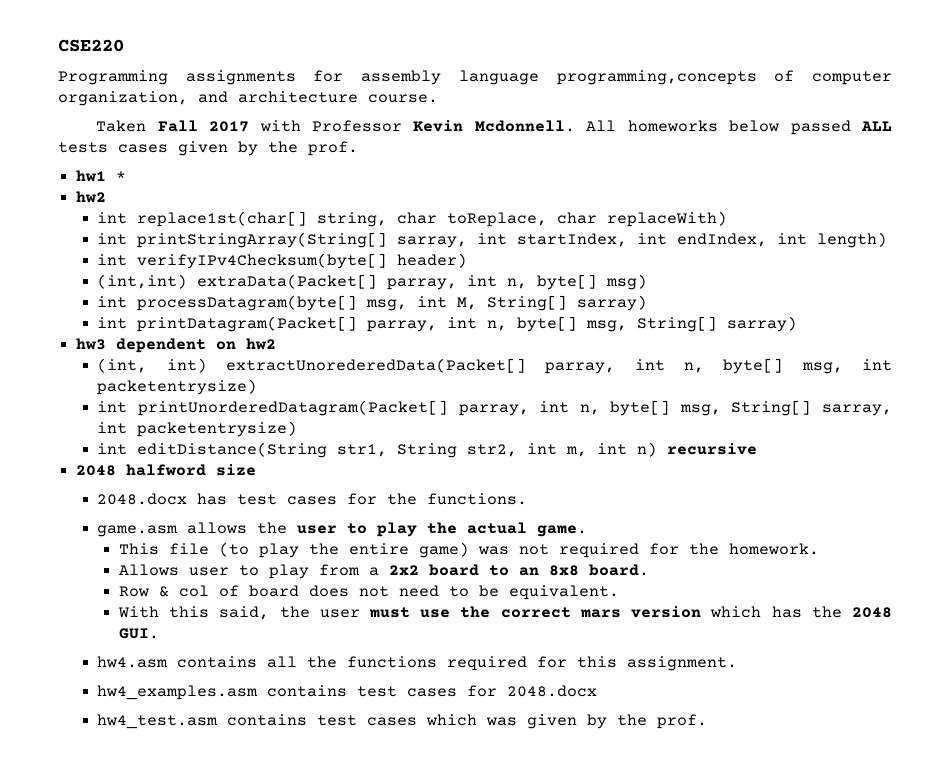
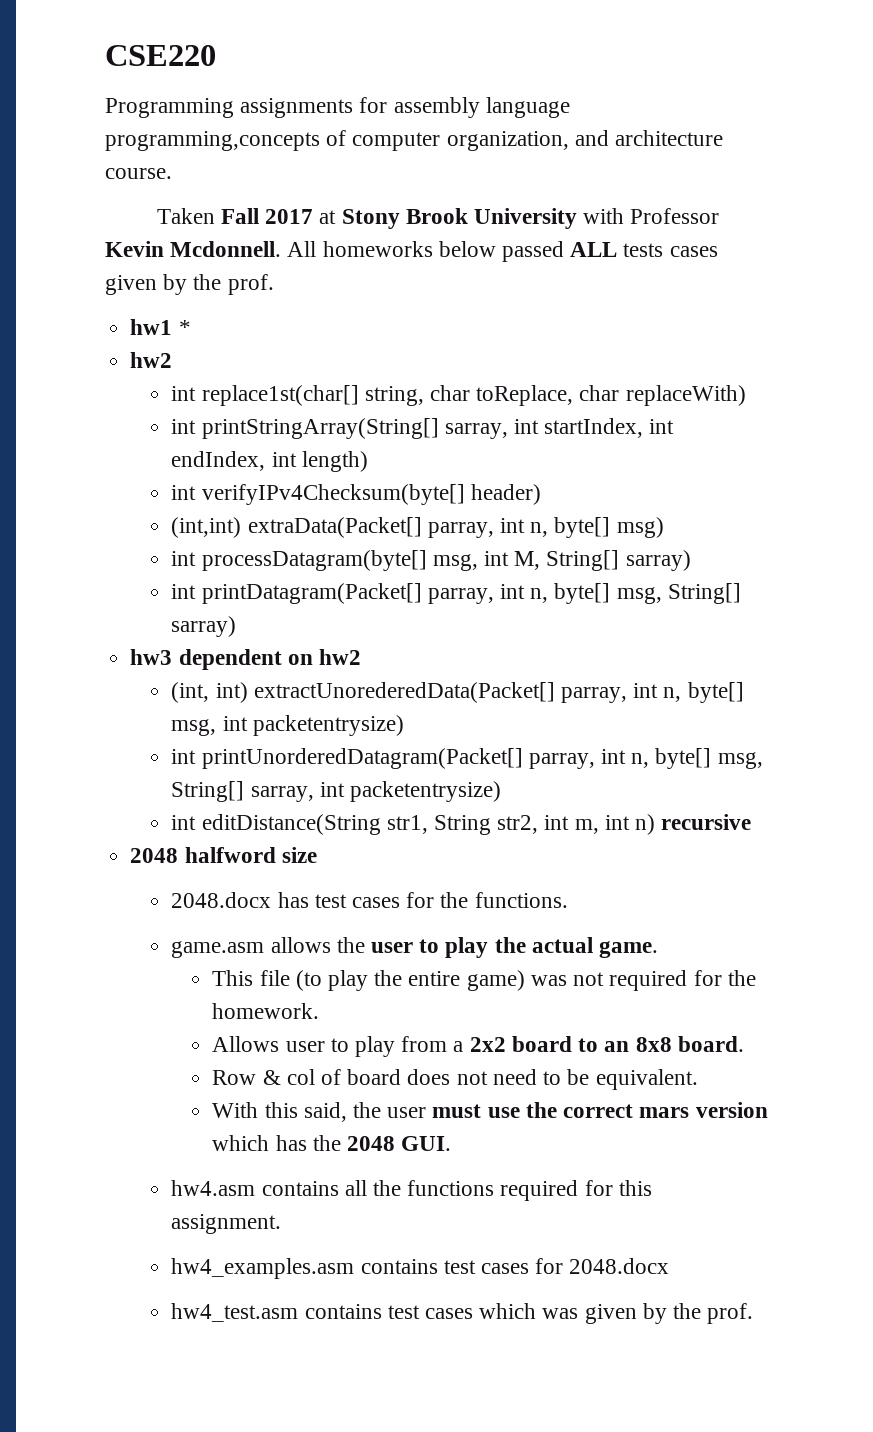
(250, 126) none -> [319,208,577,229] at Stony Brook University

